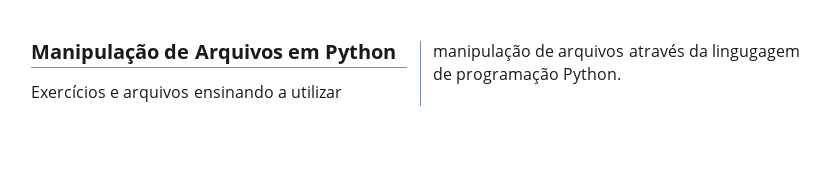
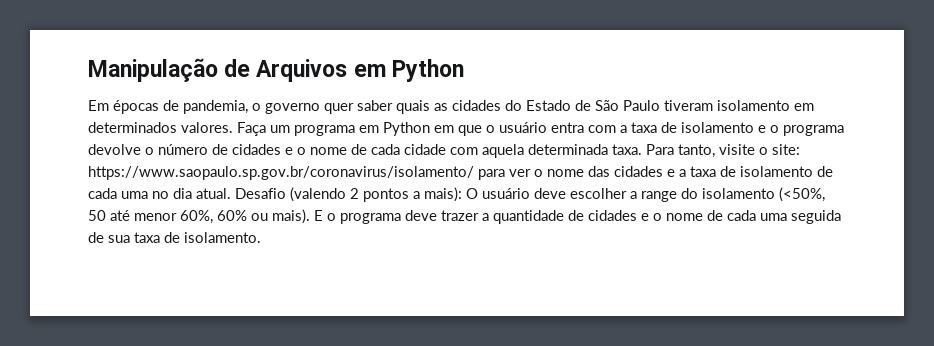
[31,85,342,102] [433,44,800,61] [433,67,622,84] Exercícios e arquivos ensinando a utilizar manipulação de arquivos através da lingugagem de programação Python. -> [88,100,814,114] [88,122,844,136] [88,144,800,158] [88,166,833,180] [88,187,825,202] [88,209,841,224] [88,232,261,243] Em épocas de pandemia, o governo quer saber quais as cidades do Estado de São Paulo tiveram isolamento em determinados valores. Faça um programa em Python em que o usuário entra com a taxa de isolamento e o programa devolve o número de cidades e o nome de cada cidade com aquela determinada taxa. Para tanto, visite o site: https://www.saopaulo.sp.gov.br/coronavirus/isolamento/ para ver o nome das cidades e a taxa de isolamento de cada uma no dia atual. Desafio (valendo 2 pontos a mais): O usuário deve escolher a range do isolamento (<50%, 50 até menor 60%, 60% ou mais). E o programa deve trazer a quantidade de cidades e o nome de cada uma seguida de sua taxa de isolamento.

